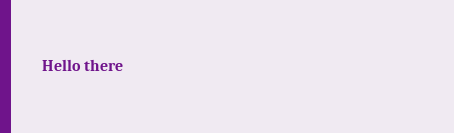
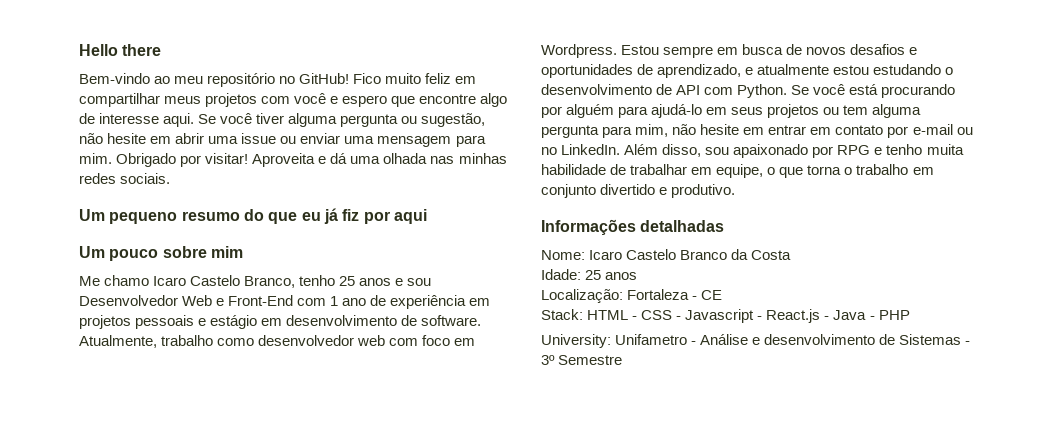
(124, 65) none -> [79,73,477,87] [79,93,508,107] [79,113,486,127] [79,133,486,147] [79,153,507,167] [79,173,171,184] [79,208,427,224] [79,246,243,261] [79,275,432,288] [79,295,491,309] [79,315,482,329] [79,335,476,348] [541,44,918,58] [541,64,954,78] [541,84,956,98] [541,104,922,118] [541,124,973,138] [541,144,964,158] [541,164,934,178] [541,184,736,198] [541,219,725,235] [541,249,792,260] [541,269,638,280] [541,289,723,303] [541,309,910,323] [541,334,971,348] [541,355,623,365] // Bem-vindo ao meu repositório no GitHub! Fico muito feliz em compartilhar meus projetos com você e espero que encontre algo de interesse aqui. Se você tiver alguma pergunta ou sugestão, não hesite em abrir uma issue ou enviar uma mensagem para mim. Obrigado por visitar! Aproveita e dá uma olhada nas minhas redes sociais. // Um pequeno resumo do que eu já fiz por aqui // Um pouco sobre mim // Me chamo Icaro Castelo Branco, tenho 25 anos e sou Desenvolvedor Web e Front-End com 1 ano de experiência em projetos pessoais e estágio em desenvolvimento de software. Atualmente, trabalho como desenvolvedor web com foco em Wordpress. Estou sempre em busca de novos desafios e oportunidades de aprendizado, e atualmente estou estudando o desenvolvimento de API com Python. Se você está procurando por alguém para ajudá-lo em seus projetos ou tem alguma pergunta para mim, não hesite em entrar em contato por e-mail ou no LinkedIn. Além disso, sou apaixonado por RPG e tenho muita habilidade de trabalhar em equipe, o que torna o trabalho em conjunto divertido e produtivo. // Informações detalhadas // Nome: Icaro Castelo Branco da Costa // Idade: 25 anos // Localização: Fortaleza - CE // Stack: HTML - CSS - Javascript - React.js - Java - PHP // University: Unifametro - Análise e desenvolvimento de Sistemas - 3º Semestre

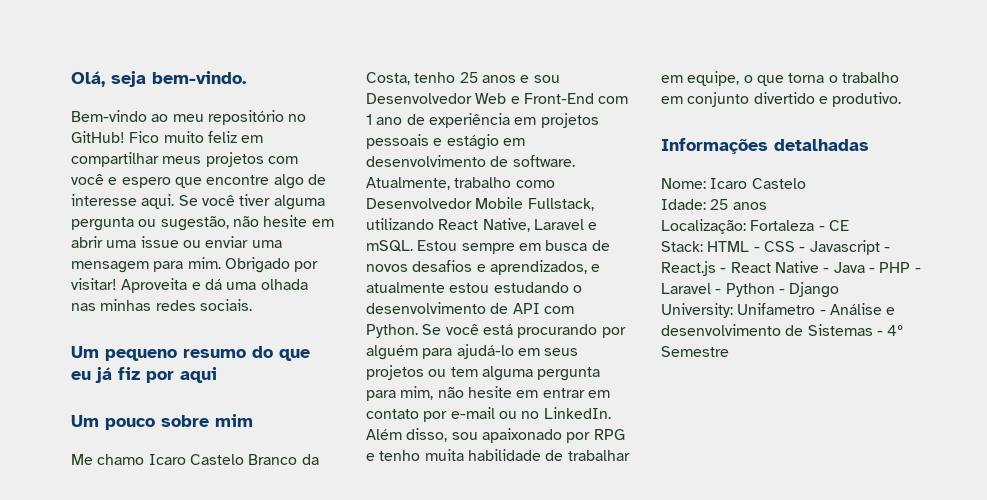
[79,44,162,56] Hello there -> [71,71,246,87] Olá, seja bem-vindo.
[244,276,296,288] Branco, -> [248,454,319,465] [366,72,410,85] Branco da Costa,
[258,335,476,346] [541,44,617,58] desenvolvedor web com foco em Wordpress. -> [366,197,594,211] [366,218,598,232] [366,240,413,252] Desenvolvedor Mobile Fullstack, utilizando React Native, Laravel e mSQL.
[541,64,742,78] oportunidades de aprendizado, -> [489,260,587,275] aprendizados,
[680,249,792,260] Branco da Costa -> (806, 183) none
(830, 318) none -> [730,261,830,273] React Native -
(910, 315) none -> [914,268,921,273] [661,282,840,298] - Laravel - Python - Django
[541,355,555,365] 3º -> [887,325,904,336] 4º

